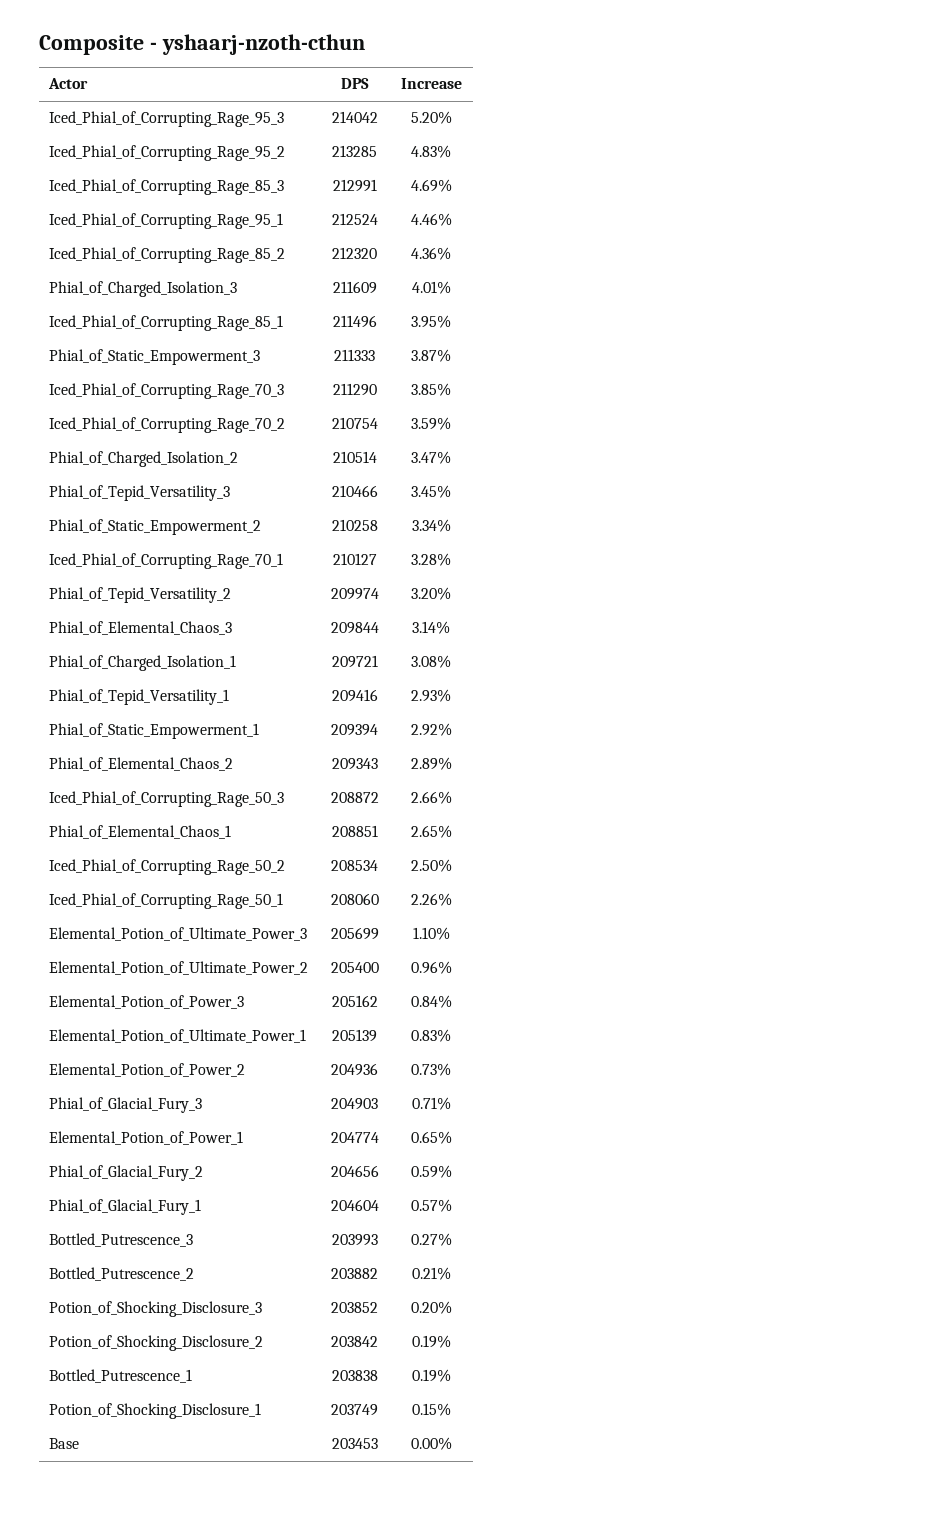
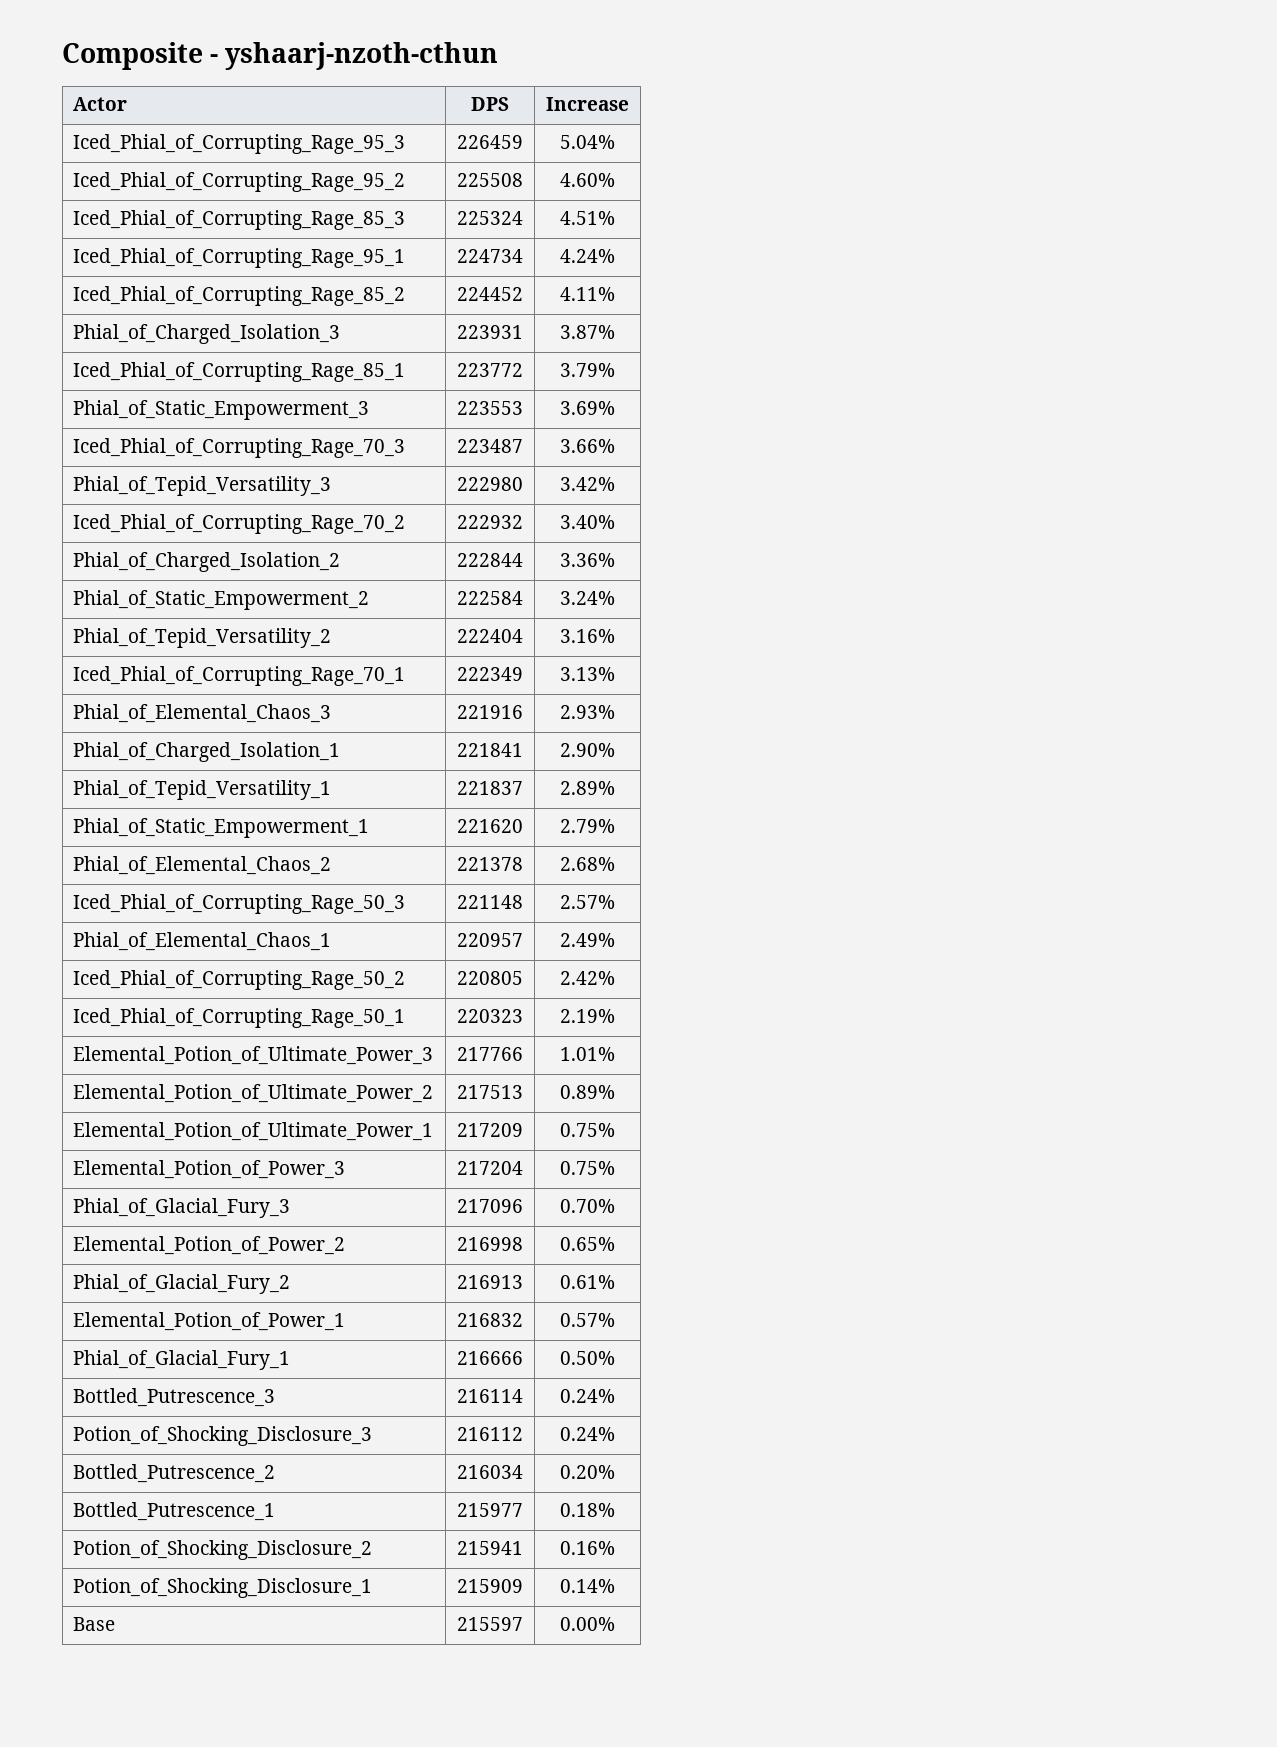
[331,111,378,123] [410,111,452,124] 214042 | 5.20% -> [457,135,523,149] [560,135,615,149] 226459 | 5.04%
[332,145,377,157] [411,145,451,158] 213285 | 4.83% -> [457,173,523,187] [560,173,615,187] 225508 | 4.60%
[332,179,377,192] [410,179,452,192] 212991 | 4.69% -> [457,211,523,225] [560,211,615,225] 225324 | 4.51%
[331,213,378,225] [410,213,452,226] 212524 | 4.46% -> [457,249,523,263] [560,249,615,263] 224734 | 4.24%
[332,247,377,259] [411,247,451,260] 212320 | 4.36% -> [457,287,523,301] [560,287,615,301] 224452 | 4.11%
[332,281,377,294] [411,281,451,294] 211609 | 4.01% -> [457,325,523,339] [560,325,615,339] 223931 | 3.87%
[332,315,377,328] [411,315,451,328] 211496 | 3.95% -> [457,363,523,377] [560,363,615,377] 223772 | 3.79%
[334,349,375,361] [411,349,451,362] 211333 | 3.87% -> [457,401,523,415] [560,401,615,415] 223553 | 3.69%
[332,383,377,396] [411,383,451,396] 211290 | 3.85% -> [457,439,523,453] [560,439,615,453] [73,476,332,496] [457,477,523,491] [560,477,615,491] 223487 | 3.66% // Phial_of_Tepid_Versatility_3 | 222980 | 3.42%
[331,417,378,429] [411,417,451,430] 210754 | 3.59% -> [457,515,523,529] [560,515,615,529] 222932 | 3.40%
[332,451,377,463] [411,451,451,464] [49,485,231,501] [331,485,378,497] [411,485,451,498] [49,519,262,535] [331,519,378,531] [411,519,451,532] [49,553,284,569] [332,553,377,565] [411,553,451,566] [49,587,232,603] [330,588,379,600] [411,587,451,600] 210514 | 3.47% // Phial_of_Tepid_Versatility_3 | 210466 | 3.45% // Phial_of_Static_Empowerment_2 | 210258 | 3.34% // Iced_Phial_of_Corrupting_Rage_70_1 | 210127 | 3.28% // Phial_of_Tepid_Versatility_2 | 209974 | 3.20% -> [457,553,523,567] [560,553,615,567] [73,590,370,610] [457,591,523,605] [560,591,615,605] [73,628,332,648] [457,629,523,643] [560,629,615,643] [73,666,406,686] [457,667,523,681] [560,667,615,681] 222844 | 3.36% // Phial_of_Static_Empowerment_2 | 222584 | 3.24% // Phial_of_Tepid_Versatility_2 | 222404 | 3.16% // Iced_Phial_of_Corrupting_Rage_70_1 | 222349 | 3.13%
[330,622,379,634] [412,621,450,634] 209844 | 3.14% -> [457,705,523,719] [560,705,615,719] 221916 | 2.93%
[331,655,378,668] [411,655,451,668] 209721 | 3.08% -> [457,743,523,757] [560,743,615,757] 221841 | 2.90%
[331,689,378,702] [411,689,451,702] 209416 | 2.93% -> [457,781,523,795] [560,781,615,795] 221837 | 2.89%
[331,724,378,736] [410,723,452,736] 209394 | 2.92% -> [457,819,523,833] [560,819,615,833] 221620 | 2.79%
[331,758,378,770] [410,757,452,770] 209343 | 2.89% -> [457,857,523,871] [560,857,615,871] 221378 | 2.68%
[330,792,379,803] [410,791,452,804] 208872 | 2.66% -> [457,895,523,909] [560,895,615,909] 221148 | 2.57%
[331,825,378,837] [410,825,452,838] 208851 | 2.65% -> [457,933,523,947] [560,933,615,947] 220957 | 2.49%
[331,860,378,871] [410,859,452,872] 208534 | 2.50% -> [457,971,523,985] [560,971,615,985] 220805 | 2.42%
[330,893,379,905] [410,893,452,906] 208060 | 2.26% -> [457,1009,523,1023] [560,1009,615,1023] 220323 | 2.19%
[330,927,379,940] [412,927,450,940] 205699 | 1.10% -> [457,1047,523,1061] [560,1047,615,1061] 217766 | 1.01%
[330,962,379,973] [410,961,452,974] [49,995,245,1009] [331,995,378,1007] [410,995,452,1008] [49,1029,307,1043] [332,1029,377,1042] [411,1029,451,1042] [49,1063,246,1077] [331,1063,378,1076] [411,1063,451,1076] [49,1097,203,1113] [331,1098,378,1110] [411,1097,451,1110] [49,1131,244,1145] [330,1132,379,1143] [410,1131,452,1144] [49,1165,204,1181] [330,1165,379,1177] [410,1165,452,1178] 205400 | 0.96% // Elemental_Potion_of_Power_3 | 205162 | 0.84% // Elemental_Potion_of_Ultimate_Power_1 | 205139 | 0.83% // Elemental_Potion_of_Power_2 | 204936 | 0.73% // Phial_of_Glacial_Fury_3 | 204903 | 0.71% // Elemental_Potion_of_Power_1 | 204774 | 0.65% // Phial_of_Glacial_Fury_2 | 204656 | 0.59% -> [457,1085,523,1099] [560,1085,615,1099] [73,1122,434,1141] [457,1123,523,1137] [560,1123,615,1137] [73,1160,346,1179] [457,1161,523,1175] [560,1161,615,1175] [73,1198,291,1218] [457,1199,523,1213] [560,1199,615,1213] [73,1236,346,1255] [457,1237,523,1251] [560,1237,615,1251] [73,1274,291,1294] [457,1275,523,1289] [560,1275,615,1289] [73,1312,346,1331] [457,1313,523,1327] [560,1313,615,1327] 217513 | 0.89% // Elemental_Potion_of_Ultimate_Power_1 | 217209 | 0.75% // Elemental_Potion_of_Power_3 | 217204 | 0.75% // Phial_of_Glacial_Fury_3 | 217096 | 0.70% // Elemental_Potion_of_Power_2 | 216998 | 0.65% // Phial_of_Glacial_Fury_2 | 216913 | 0.61% // Elemental_Potion_of_Power_1 | 216832 | 0.57%
[330,1199,379,1211] [410,1199,452,1212] 204604 | 0.57% -> [457,1351,523,1365] [560,1351,615,1365] 216666 | 0.50%
[331,1234,378,1246] [410,1233,452,1246] [49,1267,195,1281] [331,1268,378,1279] [411,1267,451,1280] [49,1301,263,1317] [331,1302,378,1313] [410,1301,452,1314] [49,1335,264,1351] [331,1336,378,1347] [411,1335,451,1348] [49,1369,193,1383] [331,1370,378,1381] [411,1369,451,1382] 203993 | 0.27% // Bottled_Putrescence_2 | 203882 | 0.21% // Potion_of_Shocking_Disclosure_3 | 203852 | 0.20% // Potion_of_Shocking_Disclosure_2 | 203842 | 0.19% // Bottled_Putrescence_1 | 203838 | 0.19% -> [457,1389,523,1403] [560,1389,615,1403] [73,1426,373,1446] [457,1427,523,1441] [560,1427,615,1441] [73,1464,276,1483] [457,1465,523,1479] [560,1465,615,1479] [73,1502,276,1521] [457,1503,523,1517] [560,1503,615,1517] [73,1540,373,1560] [457,1541,523,1555] [560,1541,615,1555] 216114 | 0.24% // Potion_of_Shocking_Disclosure_3 | 216112 | 0.24% // Bottled_Putrescence_2 | 216034 | 0.20% // Bottled_Putrescence_1 | 215977 | 0.18% // Potion_of_Shocking_Disclosure_2 | 215941 | 0.16%
[331,1404,378,1416] [411,1403,451,1416] 203749 | 0.15% -> [457,1579,523,1593] [560,1579,615,1593] 215909 | 0.14%
[331,1438,378,1449] 203453 -> [457,1617,523,1631] 215597

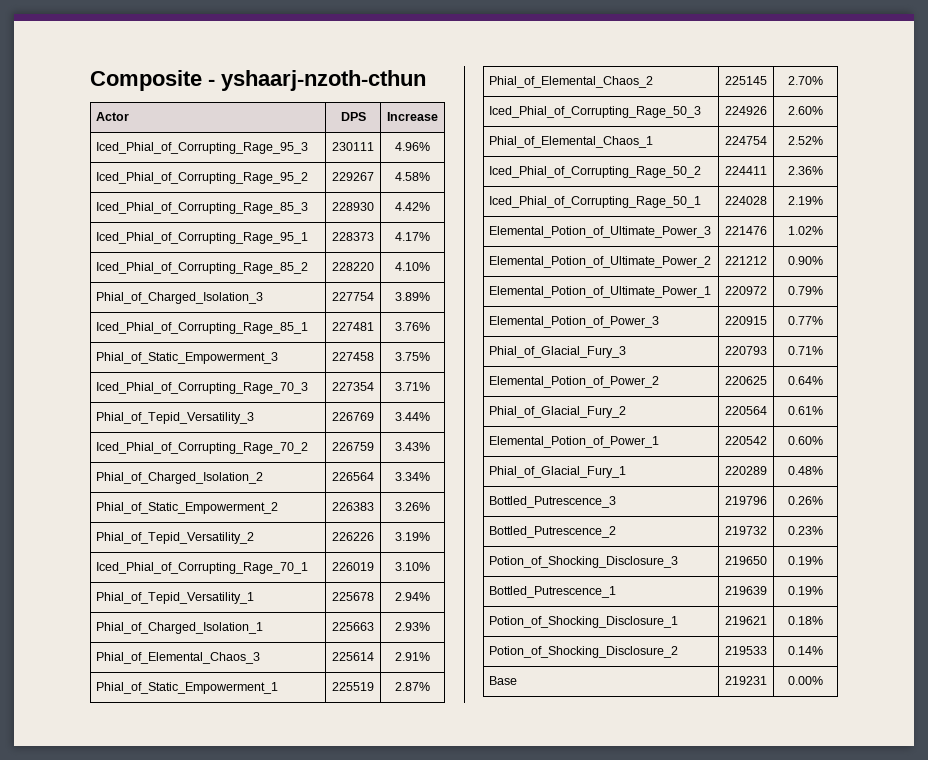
[457,135,523,149] [560,135,615,149] 226459 | 5.04% -> [332,142,374,151] [395,142,430,151] 230111 | 4.96%
[457,173,523,187] [560,173,615,187] 225508 | 4.60% -> [332,172,374,181] [395,172,430,181] 229267 | 4.58%
[457,211,523,225] [560,211,615,225] 225324 | 4.51% -> [332,202,374,211] [395,202,430,211] 228930 | 4.42%
[457,249,523,263] [560,249,615,263] 224734 | 4.24% -> [332,232,374,241] [395,232,430,241] 228373 | 4.17%
[457,287,523,301] [560,287,615,301] 224452 | 4.11% -> [332,262,374,271] [395,262,430,271] 228220 | 4.10%
[457,325,523,339] [560,325,615,339] 223931 | 3.87% -> [332,292,374,301] [395,292,430,301] 227754 | 3.89%
[457,363,523,377] [560,363,615,377] 223772 | 3.79% -> [332,322,374,331] [395,322,430,331] 227481 | 3.76%
[457,401,523,415] [560,401,615,415] 223553 | 3.69% -> [332,352,374,361] [395,352,430,361] 227458 | 3.75%
[457,439,523,453] [560,439,615,453] 223487 | 3.66% -> [332,382,374,391] [395,382,430,391] 227354 | 3.71%
[457,477,523,491] [560,477,615,491] 222980 | 3.42% -> [332,412,374,421] [395,412,430,421] 226769 | 3.44%
[457,515,523,529] [560,515,615,529] 222932 | 3.40% -> [332,442,374,451] [395,442,430,451] 226759 | 3.43%
[457,553,523,567] [560,553,615,567] 222844 | 3.36% -> [332,472,374,481] [395,472,430,481] 226564 | 3.34%
[457,591,523,605] [560,591,615,605] 222584 | 3.24% -> [332,502,374,511] [395,502,430,511] 226383 | 3.26%
[457,629,523,643] [560,629,615,643] 222404 | 3.16% -> [332,532,374,541] [395,532,430,541] 226226 | 3.19%
[457,667,523,681] [560,667,615,681] [73,704,332,723] [457,705,523,719] [560,705,615,719] [73,742,341,762] [457,743,523,757] [560,743,615,757] [73,780,332,800] [457,781,523,795] [560,781,615,795] 222349 | 3.13% // Phial_of_Elemental_Chaos_3 | 221916 | 2.93% // Phial_of_Charged_Isolation_1 | 221841 | 2.90% // Phial_of_Tepid_Versatility_1 | 221837 | 2.89% -> [332,562,374,571] [395,562,430,571] [95,592,254,604] [332,592,374,601] [395,592,430,601] [95,622,263,634] [332,622,374,631] [395,622,430,631] [95,652,260,664] [332,652,374,661] [395,652,430,661] 226019 | 3.10% // Phial_of_Tepid_Versatility_1 | 225678 | 2.94% // Phial_of_Charged_Isolation_1 | 225663 | 2.93% // Phial_of_Elemental_Chaos_3 | 225614 | 2.91%
[457,819,523,833] [560,819,615,833] 221620 | 2.79% -> [332,682,374,691] [395,682,430,691] 225519 | 2.87%
[457,857,523,871] [560,857,615,871] 221378 | 2.68% -> [725,76,767,85] [788,76,823,85] 225145 | 2.70%
[457,895,523,909] [560,895,615,909] 221148 | 2.57% -> [725,106,767,115] [788,106,823,115] 224926 | 2.60%
[457,933,523,947] [560,933,615,947] 220957 | 2.49% -> [725,136,767,145] [788,136,823,145] 224754 | 2.52%
[457,971,523,985] [560,971,615,985] 220805 | 2.42% -> [725,166,767,175] [788,166,823,175] 224411 | 2.36%
[457,1009,523,1023] 220323 -> [725,196,767,205] 224028
[457,1047,523,1061] [560,1047,615,1061] 217766 | 1.01% -> [725,226,767,235] [788,226,823,235] 221476 | 1.02%
[457,1085,523,1099] [560,1085,615,1099] 217513 | 0.89% -> [725,256,767,265] [788,256,823,265] 221212 | 0.90%
[457,1123,523,1137] [560,1123,615,1137] 217209 | 0.75% -> [725,286,767,295] [788,286,823,295] 220972 | 0.79%
[457,1161,523,1175] [560,1161,615,1175] 217204 | 0.75% -> [725,316,767,325] [788,316,823,325] 220915 | 0.77%
[457,1199,523,1213] [560,1199,615,1213] 217096 | 0.70% -> [725,346,767,355] [788,346,823,355] 220793 | 0.71%
[457,1237,523,1251] [560,1237,615,1251] 216998 | 0.65% -> [725,376,767,385] [788,376,823,385] 220625 | 0.64%
[457,1275,523,1289] 216913 -> [725,406,767,415] 220564
[457,1313,523,1327] [560,1313,615,1327] 216832 | 0.57% -> [725,436,767,445] [788,436,823,445] 220542 | 0.60%
[457,1351,523,1365] [560,1351,615,1365] 216666 | 0.50% -> [725,466,767,475] [788,466,823,475] 220289 | 0.48%
[457,1389,523,1403] [560,1389,615,1403] [73,1426,373,1446] [457,1427,523,1441] [560,1427,615,1441] [73,1464,276,1483] [457,1465,523,1479] [560,1465,615,1479] [73,1502,276,1521] [457,1503,523,1517] [560,1503,615,1517] [73,1540,373,1560] [457,1541,523,1555] [560,1541,615,1555] [73,1578,373,1598] [457,1579,523,1593] 216114 | 0.24% // Potion_of_Shocking_Disclosure_3 | 216112 | 0.24% // Bottled_Putrescence_2 | 216034 | 0.20% // Bottled_Putrescence_1 | 215977 | 0.18% // Potion_of_Shocking_Disclosure_2 | 215941 | 0.16% // Potion_of_Shocking_Disclosure_1 | 215909 -> [725,496,767,505] [788,496,823,505] [488,526,616,538] [725,526,767,535] [788,526,823,535] [488,556,678,568] [725,556,767,565] [788,556,823,565] [488,586,616,598] [725,586,767,595] [788,586,823,595] [488,616,678,628] [725,616,767,625] [788,616,823,625] [488,646,678,658] [725,646,767,655] 219796 | 0.26% // Bottled_Putrescence_2 | 219732 | 0.23% // Potion_of_Shocking_Disclosure_3 | 219650 | 0.19% // Bottled_Putrescence_1 | 219639 | 0.19% // Potion_of_Shocking_Disclosure_1 | 219621 | 0.18% // Potion_of_Shocking_Disclosure_2 | 219533
[457,1617,523,1631] 215597 -> [725,676,767,685] 219231

